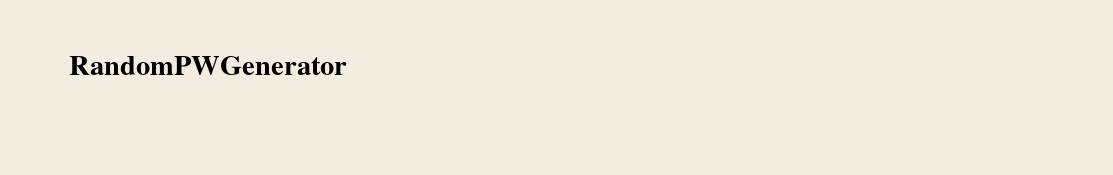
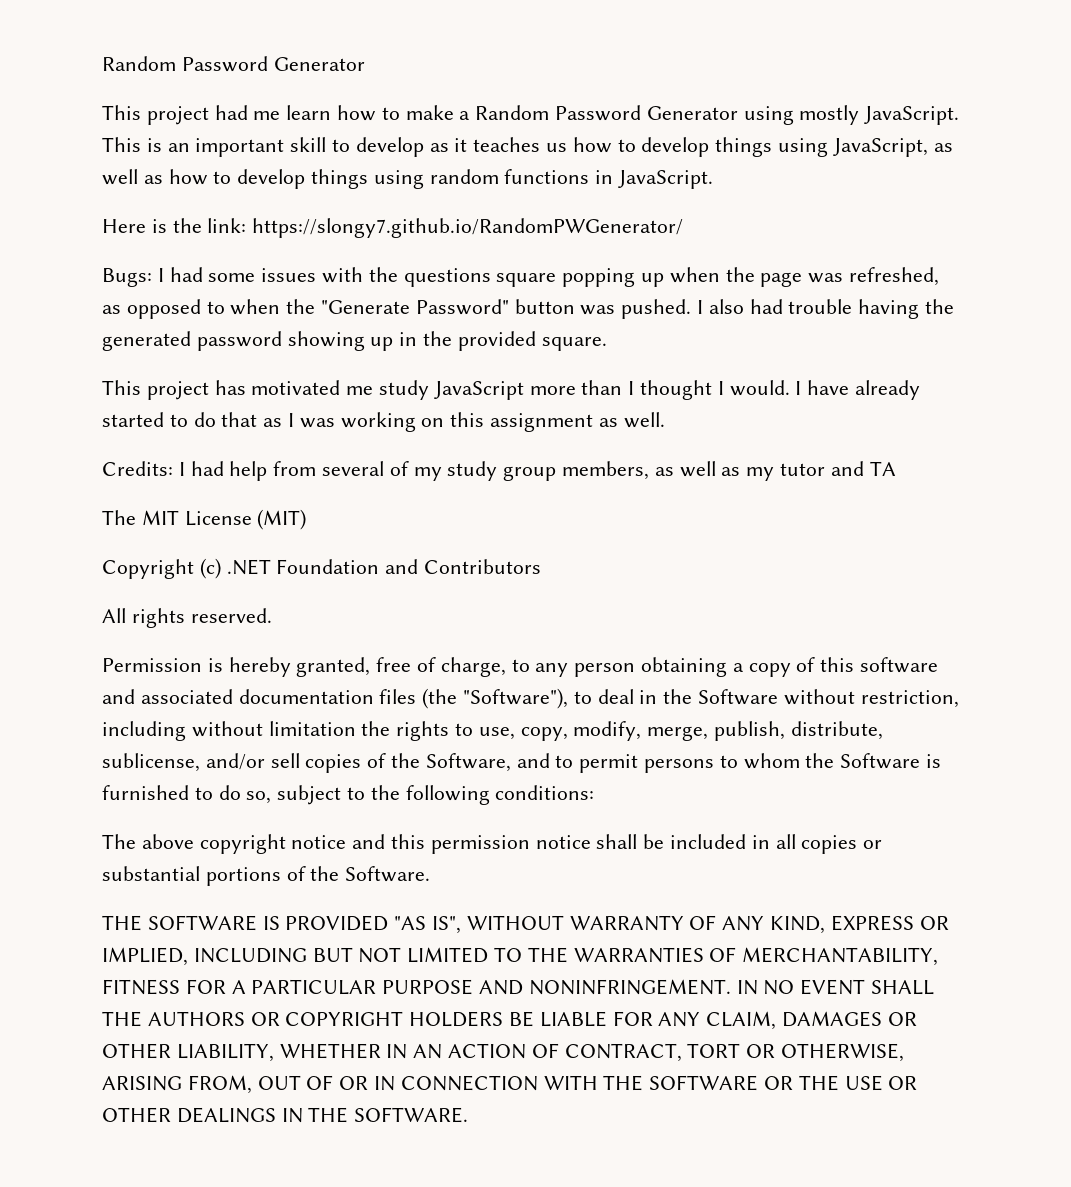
[69,56,347,75] RandomPWGenerator -> [102,56,365,72] [102,105,960,125] [102,137,953,157] [102,169,714,189] [102,218,684,238] [102,267,940,287] [102,299,955,319] [102,331,607,351] [102,380,921,400] [102,412,665,432] [102,461,896,481] [102,509,307,530] [102,558,542,579] [102,608,272,628] [102,657,939,677] [102,688,959,709] [102,721,883,741] [102,753,942,773] [102,785,595,805] [102,834,883,854] [102,866,431,886] [102,915,949,934] [102,947,939,966] [102,979,935,995] [102,1011,917,1030] [102,1043,905,1062] [102,1075,918,1094] [102,1107,469,1123] Random Password Generator // This project had me learn how to make a Random Password Generator using mostly JavaScript. This is an important skill to develop as it teaches us how to develop things using JavaScript, as well as how to develop things using random functions in JavaScript. // Here is the link: https://slongy7.github.io/RandomPWGenerator/ // Bugs: I had some issues with the questions square popping up when the page was refreshed, as opposed to when the "Generate Password" button was pushed. I also had trouble having the generated password showing up in the provided square. // This project has motivated me study JavaScript more than I thought I would. I have already started to do that as I was working on this assignment as well. // Credits: I had help from several of my study group members, as well as my tutor and TA // The MIT License (MIT) // Copyright (c) .NET Foundation and Contributors // All rights reserved. // Permission is hereby granted, free of charge, to any person obtaining a copy of this software and associated documentation files (the "Software"), to deal in the Software without restriction, including without limitation the rights to use, copy, modify, merge, publish, distribute, sublicense, and/or sell copies of the Software, and to permit persons to whom the Software is furnished to do so, subject to the following conditions: // The above copyright notice and this permission notice shall be included in all copies or substantial portions of the Software. // THE SOFTWARE IS PROVIDED "AS IS", WITHOUT WARRANTY OF ANY KIND, EXPRESS OR IMPLIED, INCLUDING BUT NOT LIMITED TO THE WARRANTIES OF MERCHANTABILITY, FITNESS FOR A PARTICULAR PURPOSE AND NONINFRINGEMENT. IN NO EVENT SHALL THE AUTHORS OR COPYRIGHT HOLDERS BE LIABLE FOR ANY CLAIM, DAMAGES OR OTHER LIABILITY, WHETHER IN AN ACTION OF CONTRACT, TORT OR OTHERWISE, ARISING FROM, OUT OF OR IN CONNECTION WITH THE SOFTWARE OR THE USE OR OTHER DEALINGS IN THE SOFTWARE.

